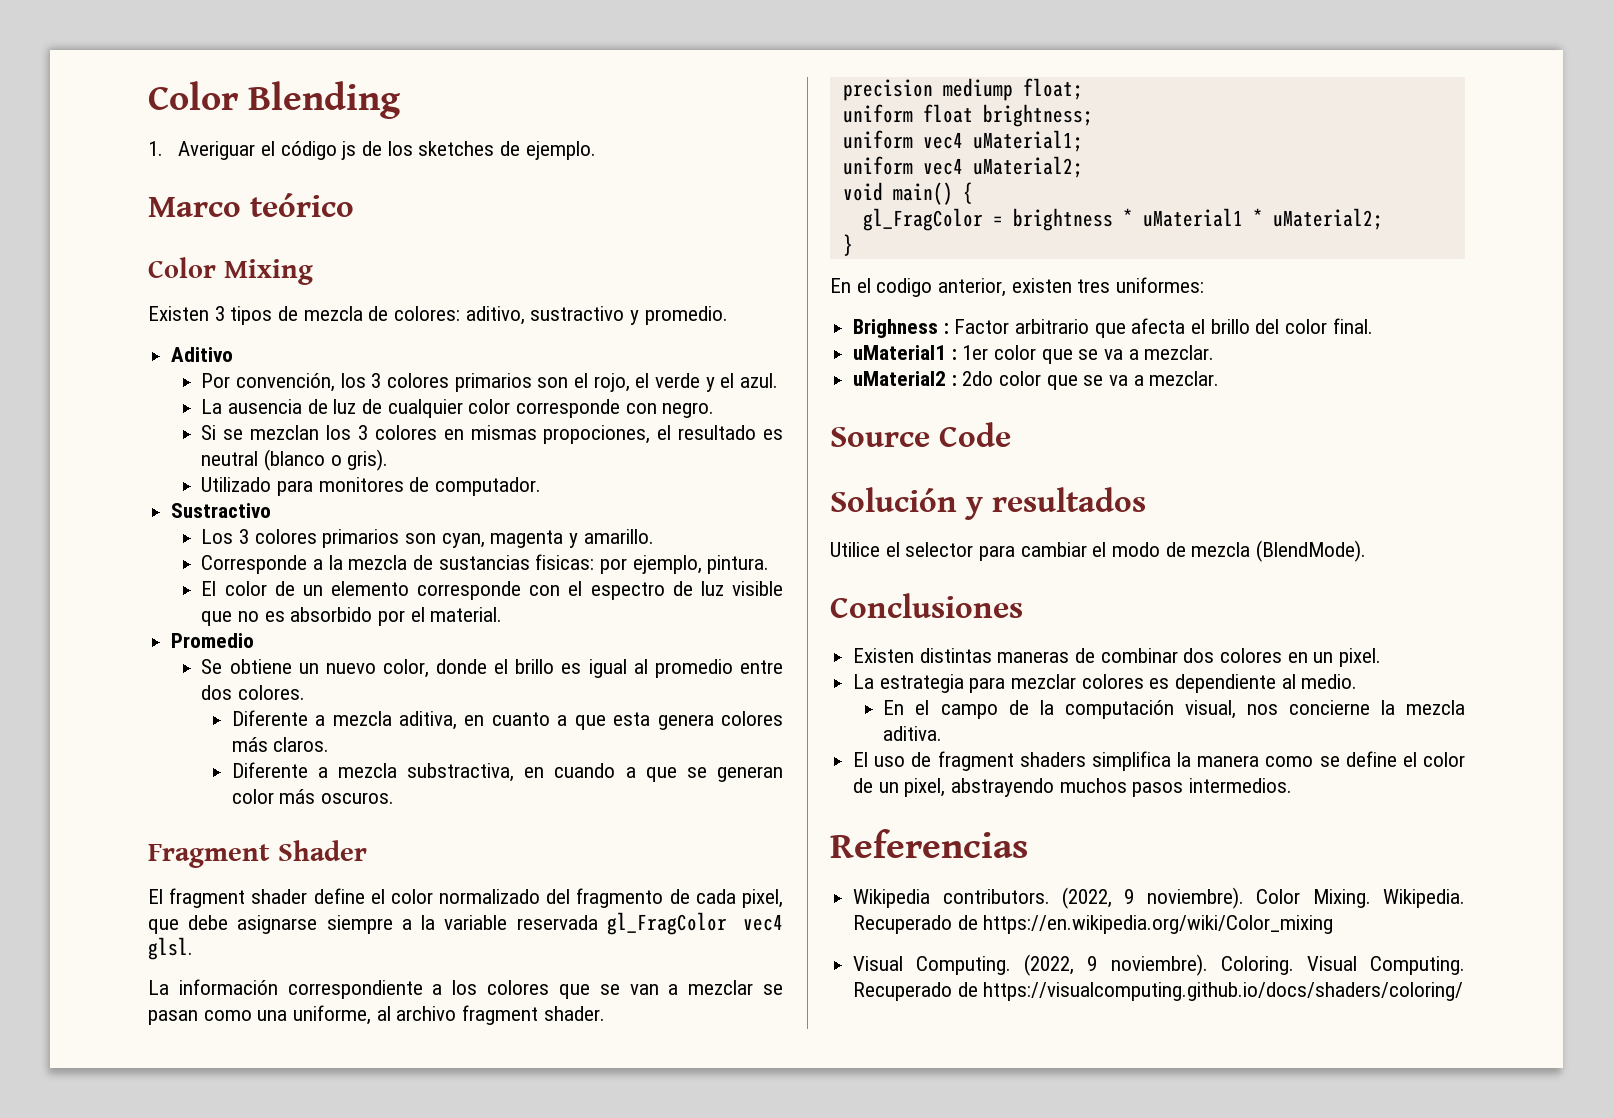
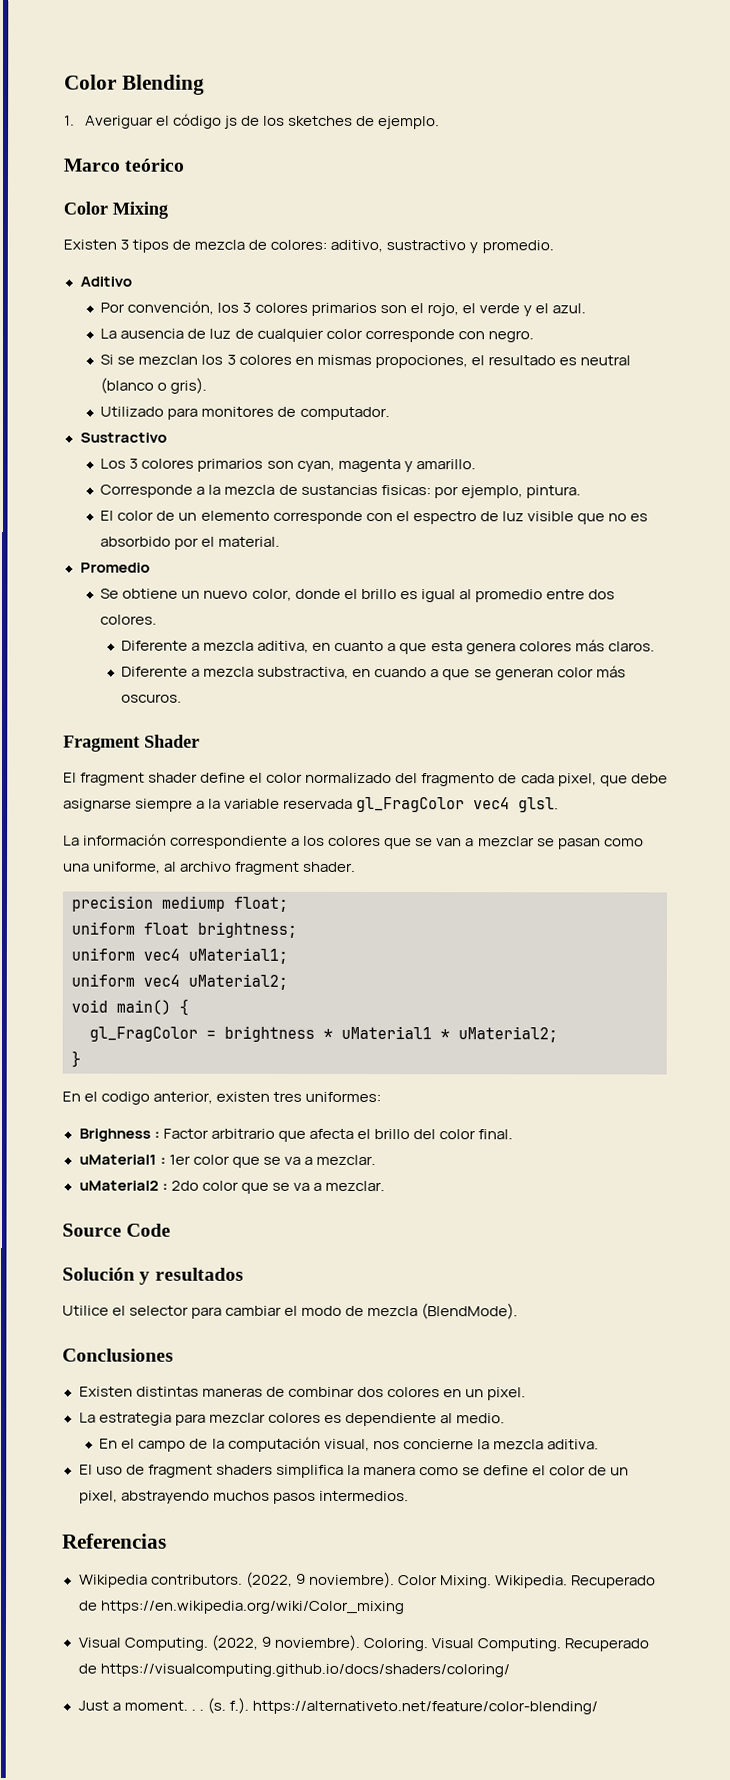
(1464, 991) none -> [77,1697,598,1715] // Just a moment. . . (s. f.). https://alternativeto.net/feature/color-blending/

